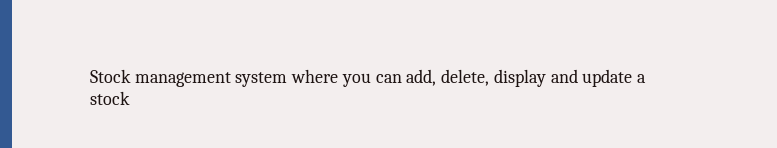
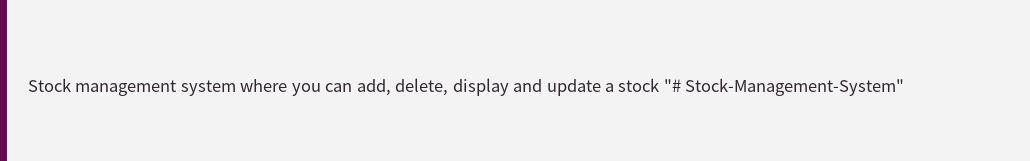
(130, 98) none -> [663,78,905,96] "# Stock-Management-System"

